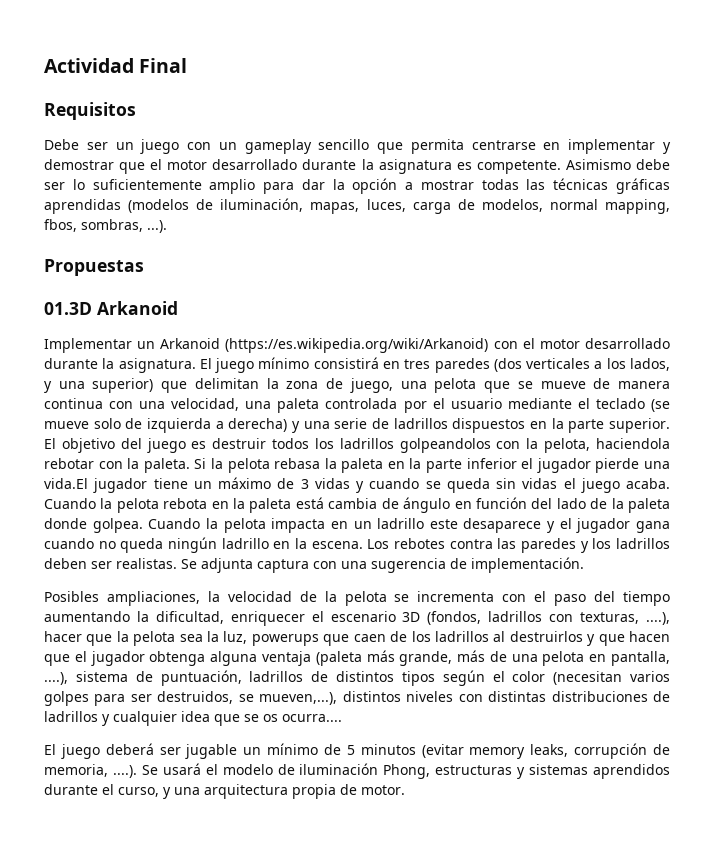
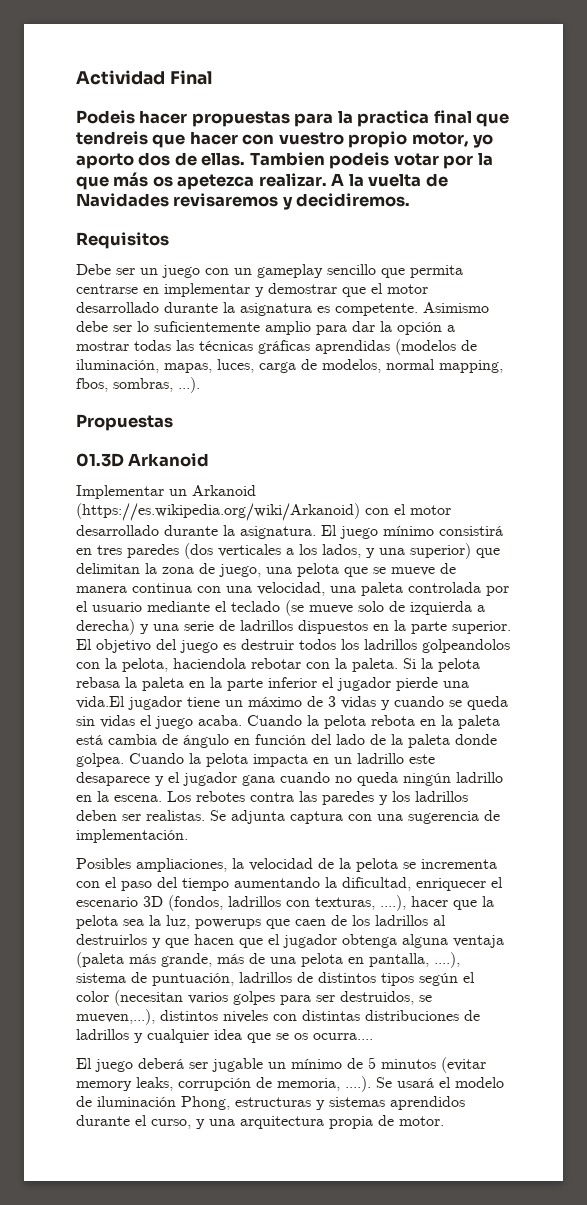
(188, 65) none -> [76,110,510,127] [76,131,494,148] [76,152,493,169] [76,172,448,190] [76,193,411,210] // Podeis hacer propuestas para la practica final que tendreis que hacer con vuestro propio motor, yo aporto dos de ellas. Tambien podeis votar por la que más os apetezca realizar. A la vuelta de Navidades revisaremos y decidiremos.

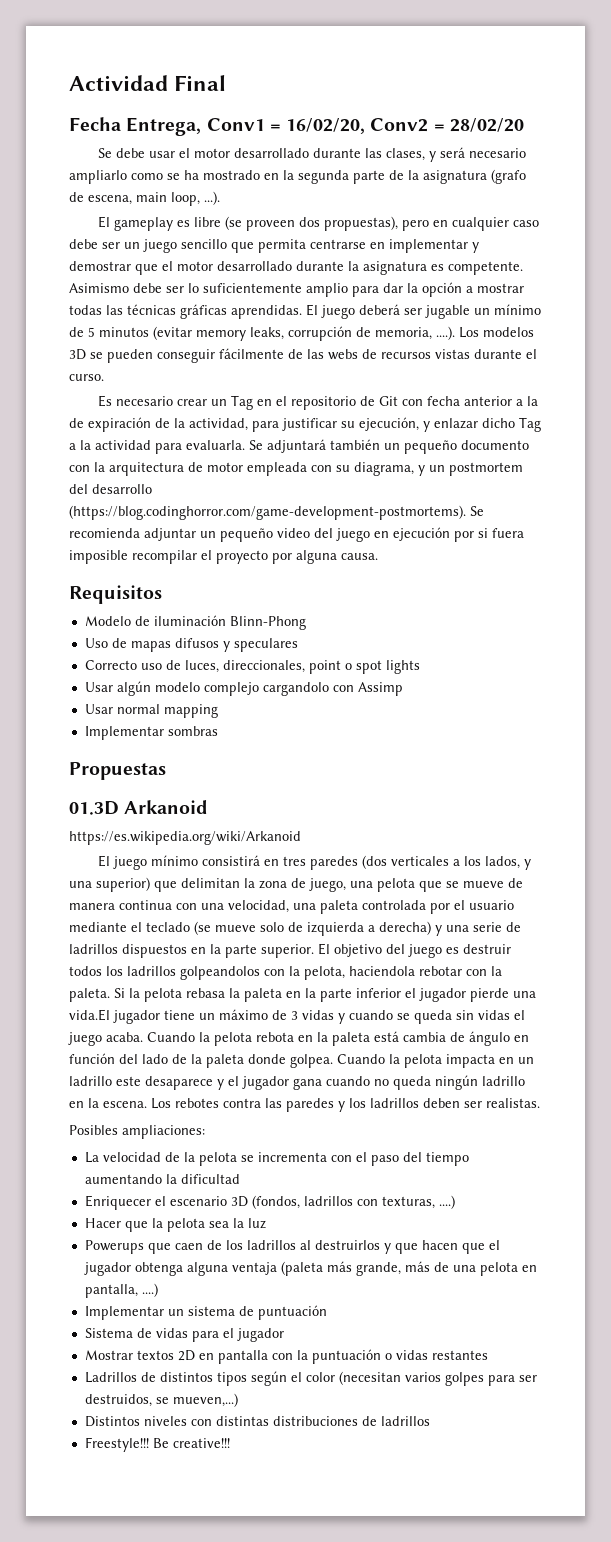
[76,110,510,127] [76,131,494,148] [76,152,493,169] [76,172,448,190] [76,193,411,210] [76,232,169,249] [76,264,323,278] Podeis hacer propuestas para la practica final que tendreis que hacer con vuestro propio motor, yo aporto dos de ellas. Tambien podeis votar por la que más os apetezca realizar. A la vuelta de Navidades revisaremos y decidiremos. // Requisitos // Debe ser un juego con un gameplay -> [69,117,524,136] [97,147,526,162] [69,169,526,184] [69,191,220,206] [97,216,539,231] [69,239,177,253] Fecha Entrega, Conv1 = 16/02/20, Conv2 = 28/02/20 // Se debe usar el motor desarrollado durante las clases, y será necesario ampliarlo como se ha mostrado en la segunda parte de la asignatura (grafo de escena, main loop, ...). // El gameplay es libre (se proveen dos propuestas), pero en cualquier caso debe ser un juego
[315,339,477,355] [76,359,503,373] [76,377,200,393] [76,414,173,431] [76,453,210,467] [76,485,256,499] [76,503,451,521] [76,525,316,539] aprendidas (modelos de iluminación, mapas, luces, carga de modelos, normal mapping, fbos, sombras, ...). // Propuestas // 01.3D Arkanoid // Implementar un Arkanoid (https://es.wikipedia.org/wiki/Arkanoid) con el motor desarrollado durante la asignatura. -> [231,304,541,319] [69,326,534,341] [69,348,537,363] [69,374,104,381] [97,395,538,410] [69,417,541,432] [69,439,529,454] [69,462,523,476] [69,484,152,494] [69,505,484,520] [69,527,524,542] [69,550,378,564] [69,585,162,604] [84,615,306,630] [84,638,298,652] [84,660,420,674] [84,681,403,696] [84,704,218,718] [84,726,218,740] [69,762,166,780] [69,800,209,815] [69,831,301,845] aprendidas. El juego deberá ser jugable un mínimo de 5 minutos (evitar memory leaks, corrupción de memoria, ....). Los modelos 3D se pueden conseguir fácilmente de las webs de recursos vistas durante el curso. // Es necesario crear un Tag en el repositorio de Git con fecha anterior a la de expiración de la actividad, para justificar su ejecución, y enlazar dicho Tag a la actividad para evaluarla. Se adjuntará también un pequeño documento con la arquitectura de motor empleada con su diagrama, y un postmortem del desarrollo (https://blog.codinghorror.com/game-development-postmortems). Se recomienda adjuntar un pequeño video del juego en ejecución por si fuera imposible recompilar el proyecto por alguna causa. // Requisitos // Modelo de iluminación Blinn-Phong // Uso de mapas difusos y speculares // Correcto uso de luces, direccionales, point o spot lights // Usar algún modelo complejo cargandolo con Assimp // Usar normal mapping // Implementar sombras // Propuestas // 01.3D Arkanoid // https://es.wikipedia.org/wiki/Arkanoid //
[210,810,500,824] [76,829,188,843] Se adjunta captura con una sugerencia de implementación. -> (540, 1103) none
[136,858,244,872] ampliaciones, la -> [122,1125,205,1139] [84,1152,99,1163] ampliaciones: // La
[342,877,486,891] dificultad, enriquecer -> [180,1174,240,1184] [84,1195,151,1210] dificultad // Enriquecer
[380,895,448,911] ....), hacer -> [438,1195,455,1209] [84,1218,121,1228] ....) // Hacer
[166,915,261,929] luz, powerups -> [247,1218,266,1229] [84,1240,144,1254] luz // Powerups
[434,952,460,968] [76,972,292,986] ....), sistema de puntuación, ladrillos -> [141,1283,158,1297] [84,1305,327,1320] [84,1328,284,1342] [84,1349,488,1364] [84,1372,137,1383] ....) // Implementar un sistema de puntuación // Sistema de vidas para el jugador // Mostrar textos 2D en pantalla con la puntuación o vidas restantes // Ladrillos
[76,1009,218,1025] mueven,...), distintos -> [172,1393,238,1407] [84,1416,140,1427] mueven,...) // Distintos
[134,1029,373,1043] [76,1057,486,1073] [76,1076,504,1092] [76,1096,465,1110] [76,1115,444,1129] y cualquier idea que se os ocurra.... // El juego deberá ser jugable un mínimo de 5 minutos (evitar memory leaks, corrupción de memoria, ....). Se usará el modelo de iluminación Phong, estructuras y sistemas aprendidos durante el curso, y una arquitectura propia de motor. -> [84,1437,230,1452] // Freestyle!!! Be creative!!!

